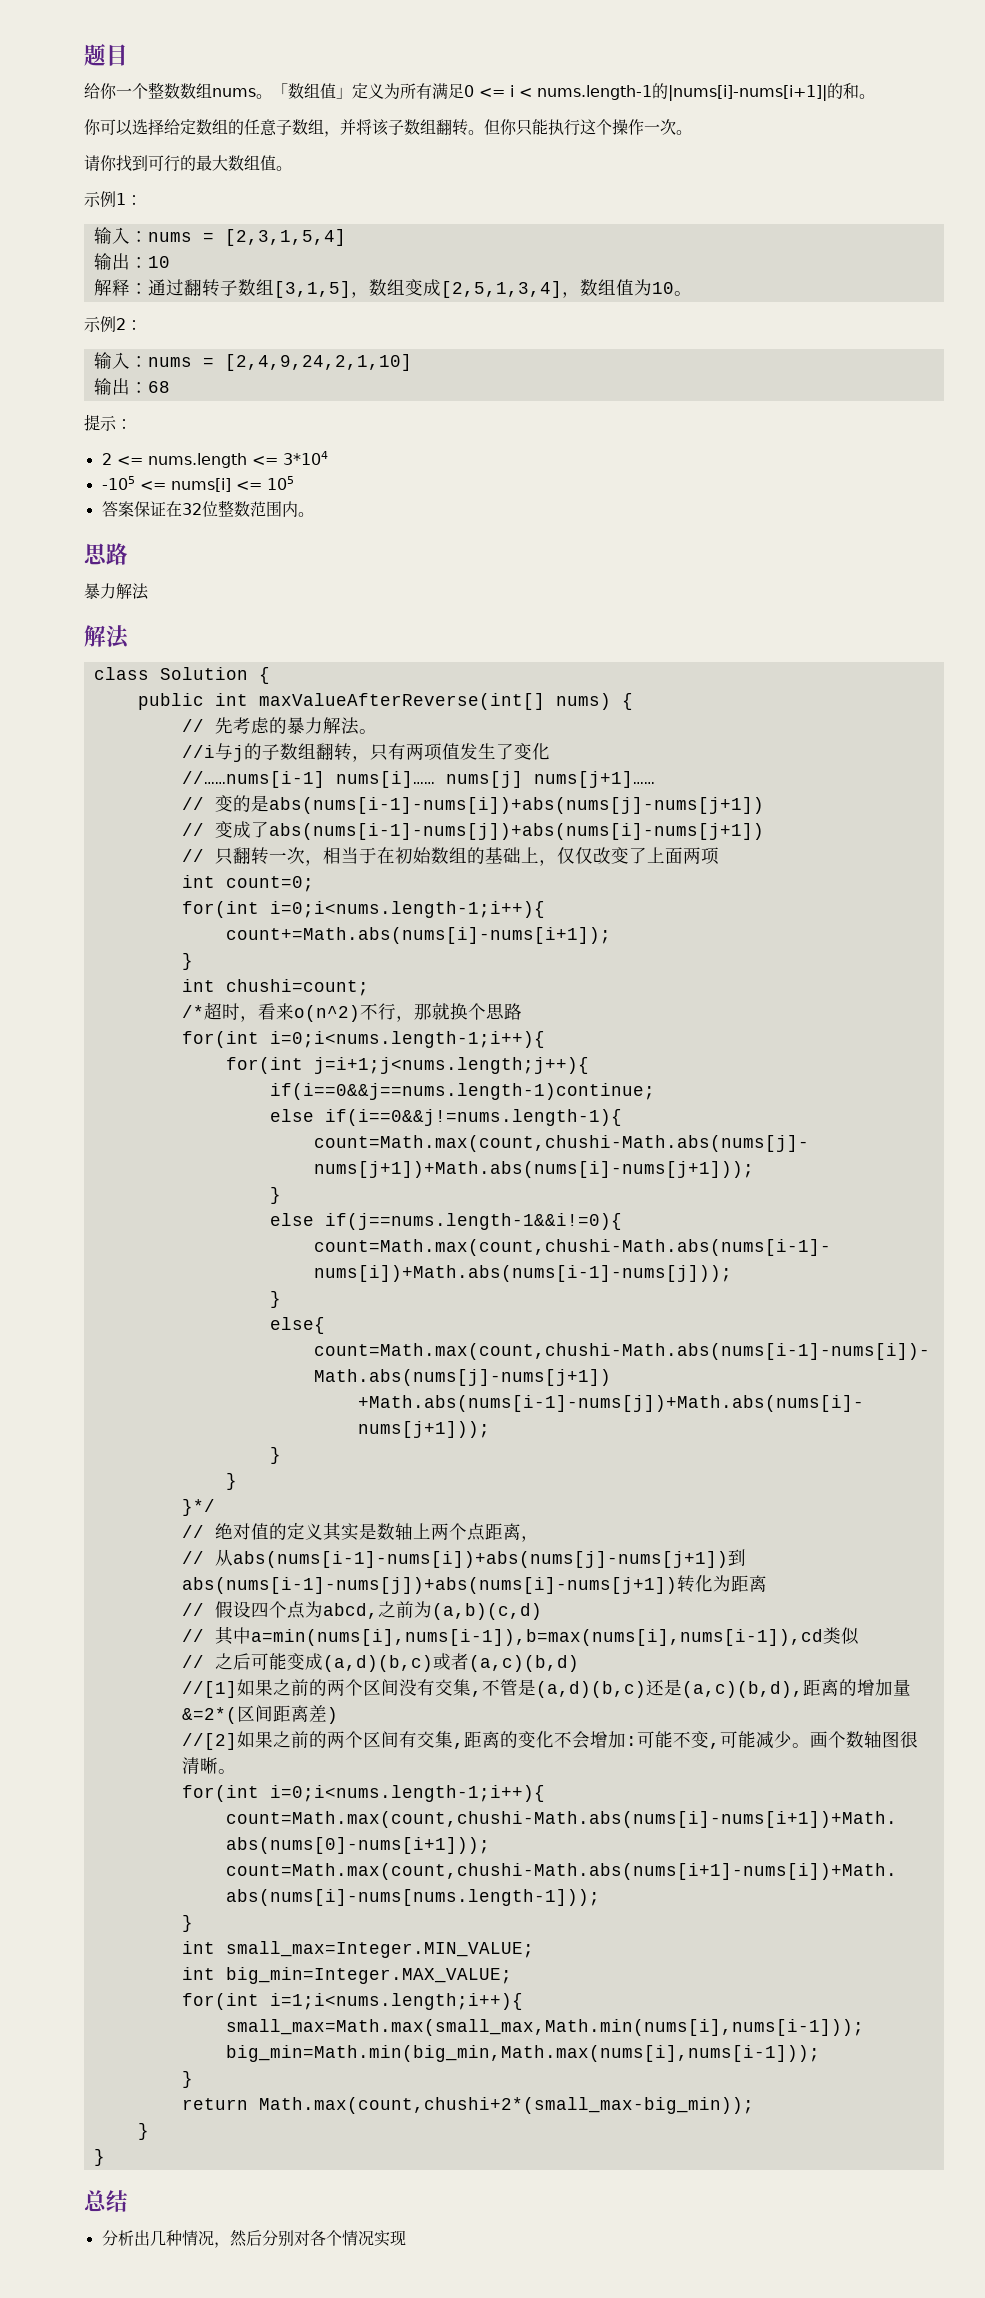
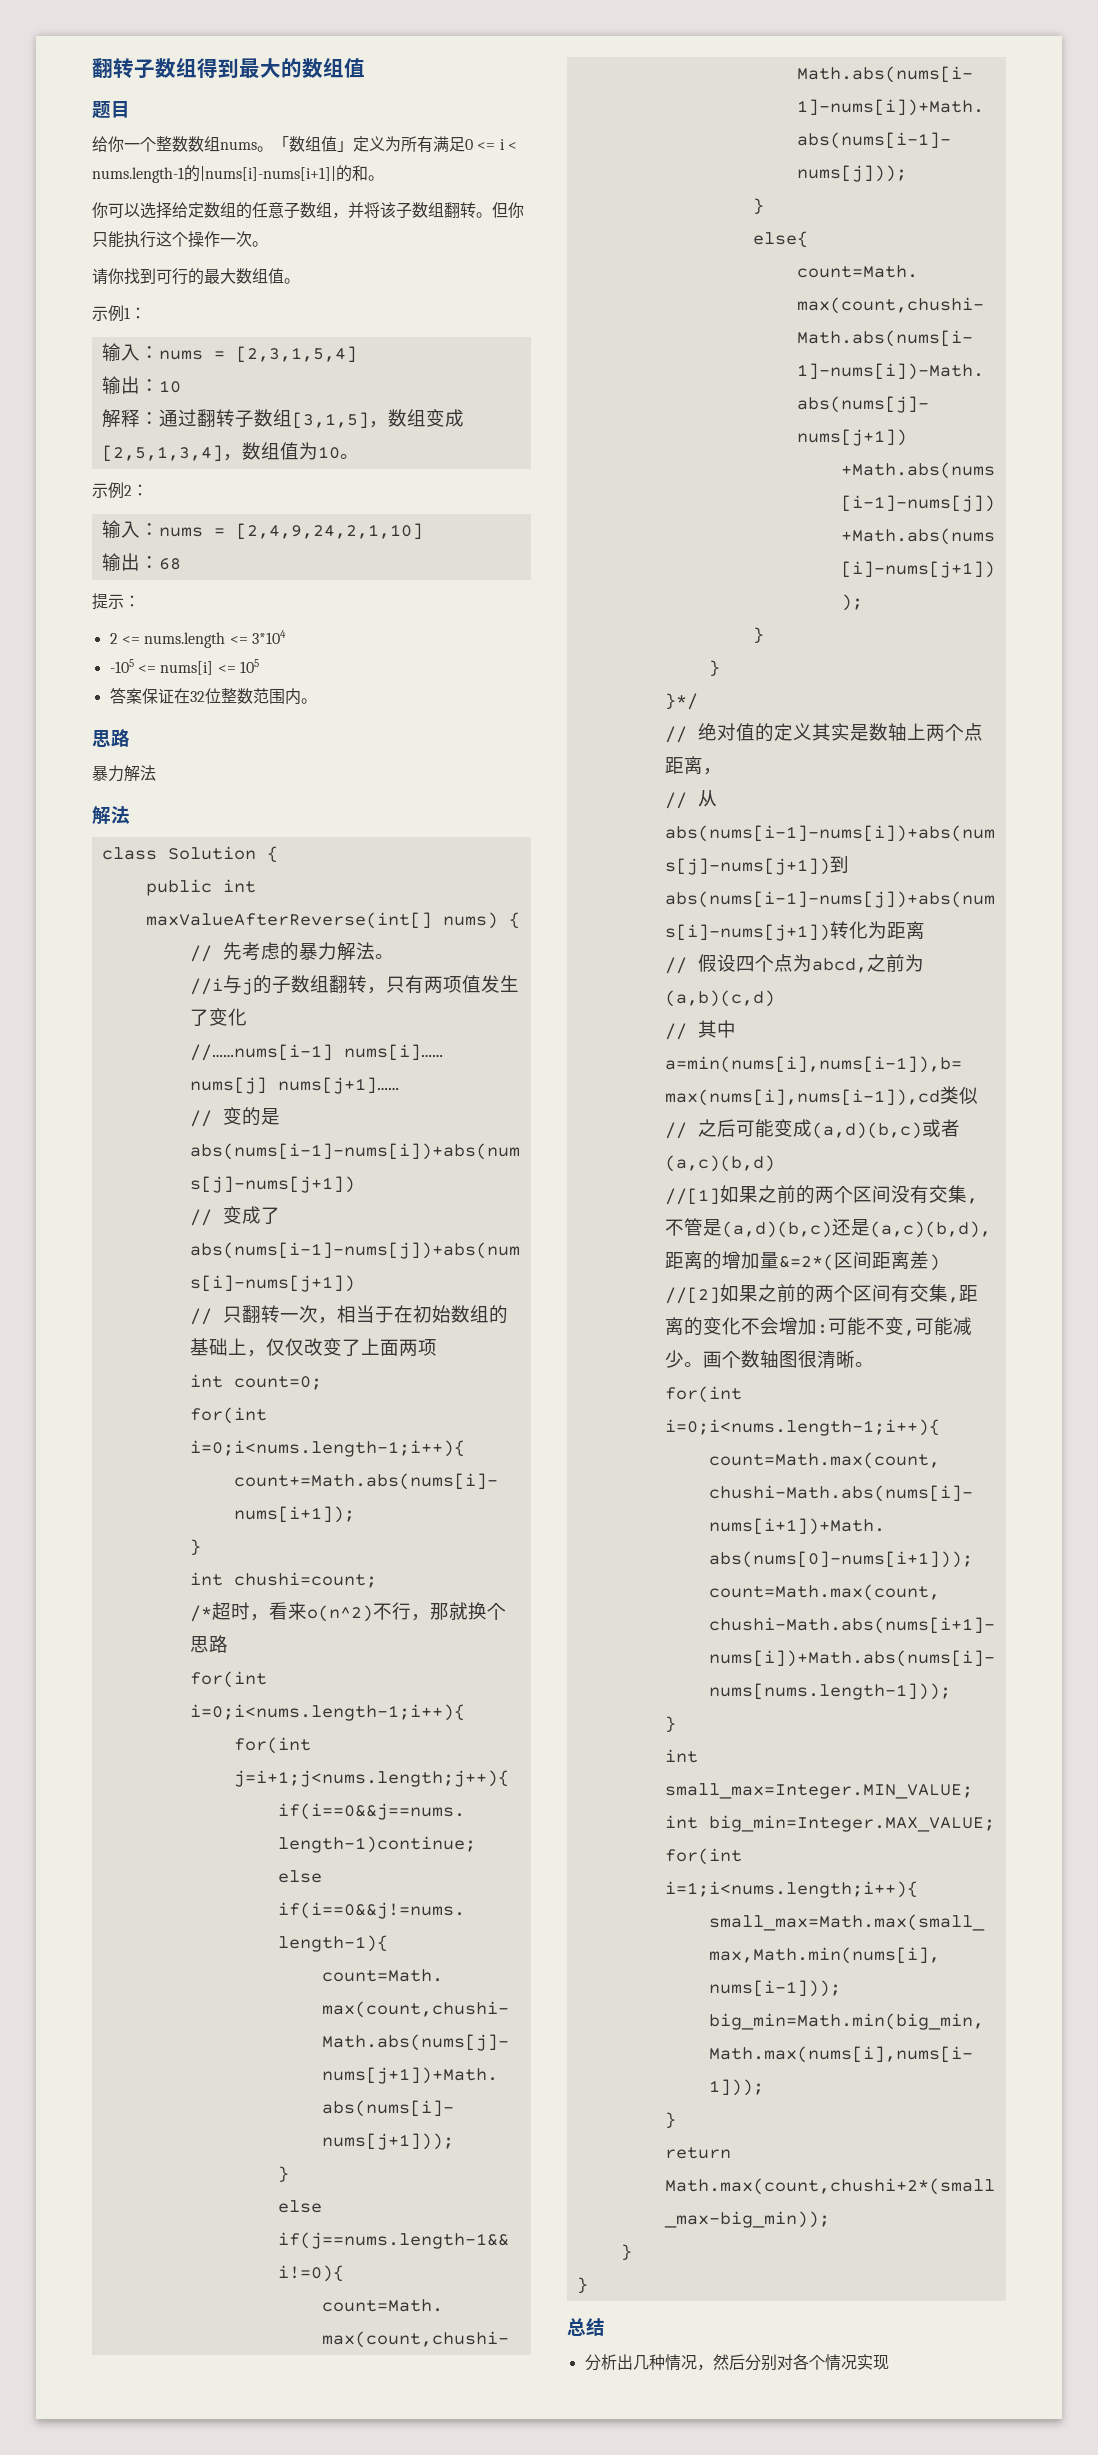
(84, 54) none -> [92,58,365,79] 翻转子数组得到最大的数组值 //

